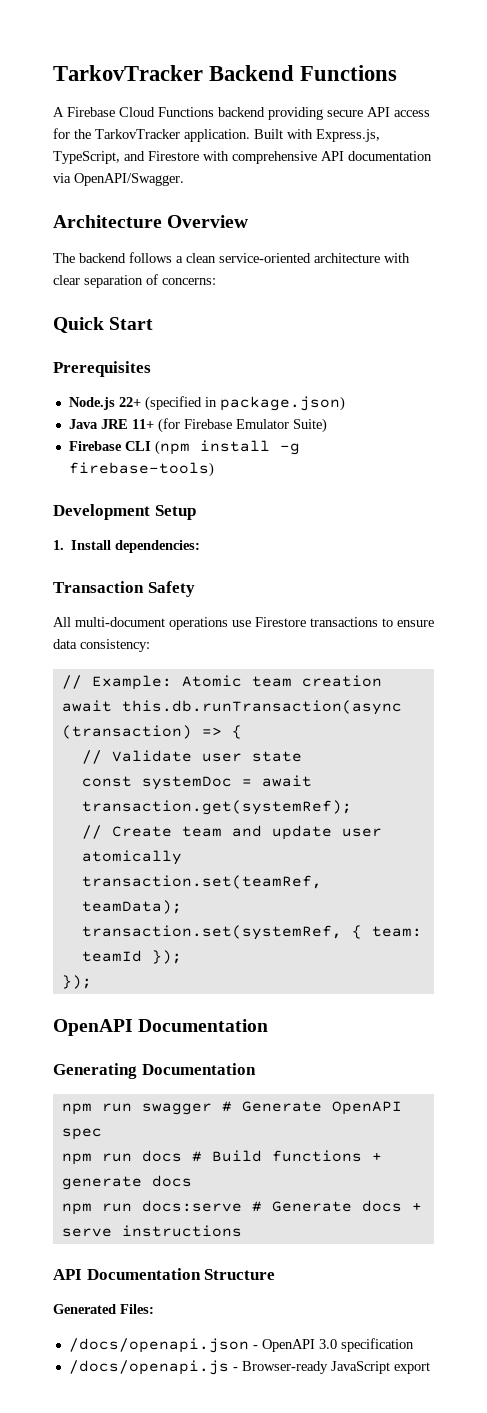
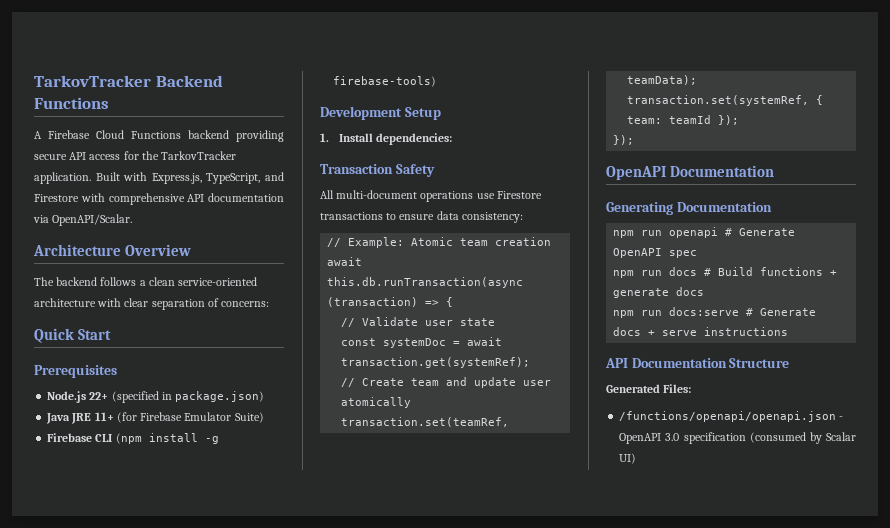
[74,173,184,186] OpenAPI/Swagger. -> [52,214,133,226] OpenAPI/Scalar.
[141,1103,212,1115] swagger -> [669,227,719,238] openapi
[68,1338,249,1353] /docs/openapi.json -> [619,411,837,422] /functions/openapi/openapi.json
[68,1360,430,1375] // /docs/openapi.js - Browser-ready JavaScript export -> [749,432,856,444] [619,453,637,464] (consumed by Scalar UI)

